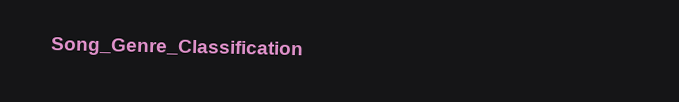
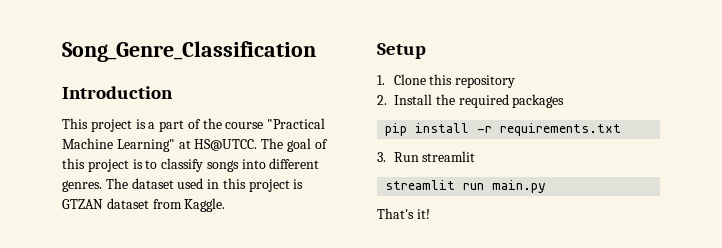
(304, 48) none -> [62,86,173,99] [62,118,326,132] [62,138,328,152] [62,158,320,172] [62,178,304,192] [62,198,226,212] [377,43,426,59] [377,74,516,88] [377,94,565,108] [385,123,622,136] [377,151,476,162] [385,180,547,193] [377,208,430,219] // Introduction // This project is a part of the course "Practical Machine Learning" at HS@UTCC. The goal of this project is to classify songs into different genres. The dataset used in this project is GTZAN dataset from Kaggle. // Setup // 1. Clone this repository // 2. Install the required packages // pip install -r requirements.txt // 3. Run streamlit // streamlit run main.py // That's it!

